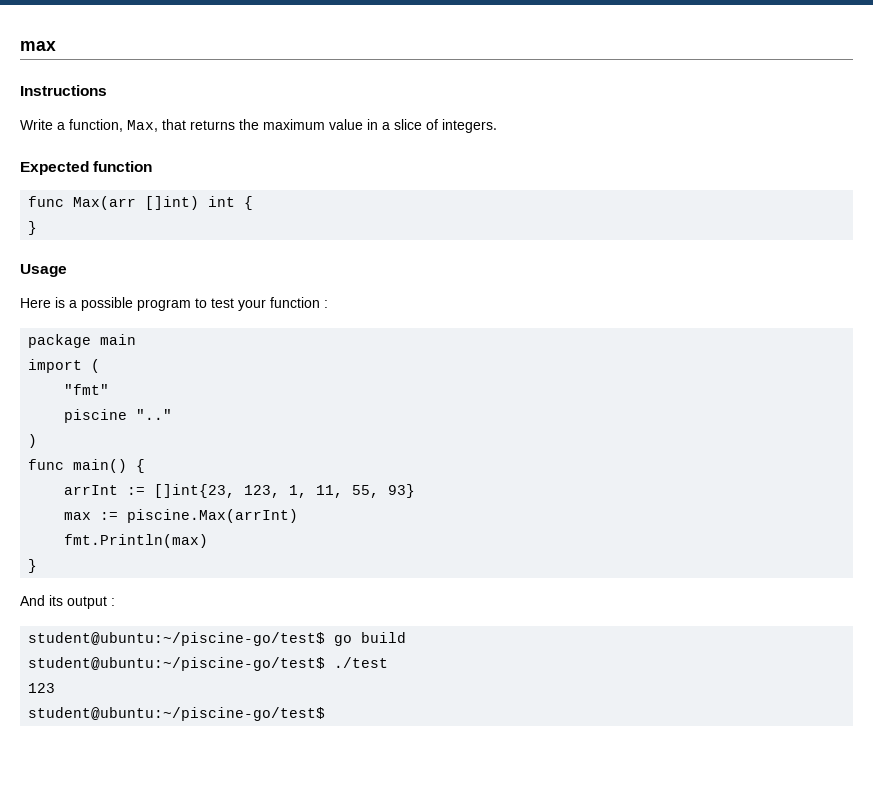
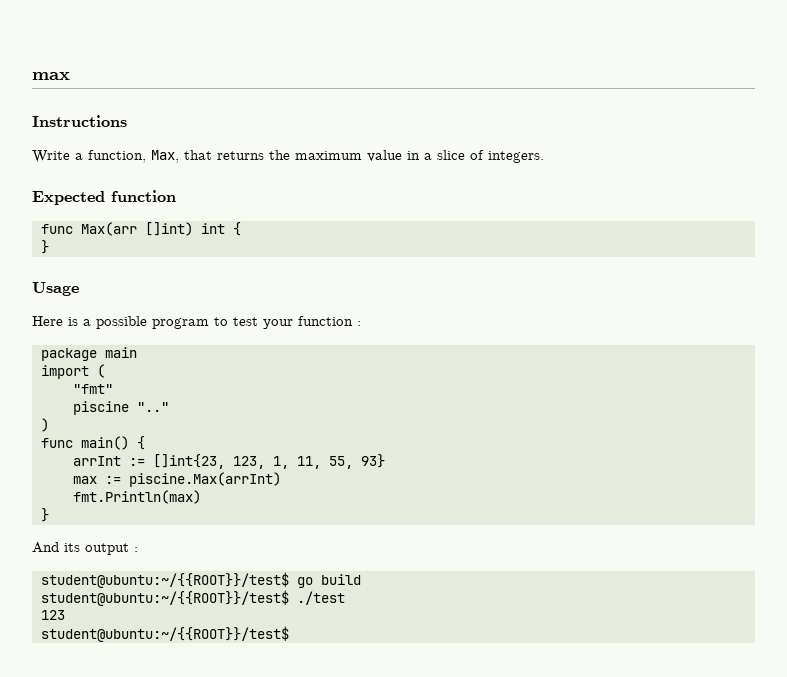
[28,632,326,646] student@ubuntu:~/piscine-go/test$ -> [40,572,289,588] student@ubuntu:~/{{ROOT}}/test$
[28,657,326,671] student@ubuntu:~/piscine-go/test$ -> [40,590,289,606] student@ubuntu:~/{{ROOT}}/test$
[28,707,326,721] student@ubuntu:~/piscine-go/test$ -> [40,626,289,642] student@ubuntu:~/{{ROOT}}/test$

